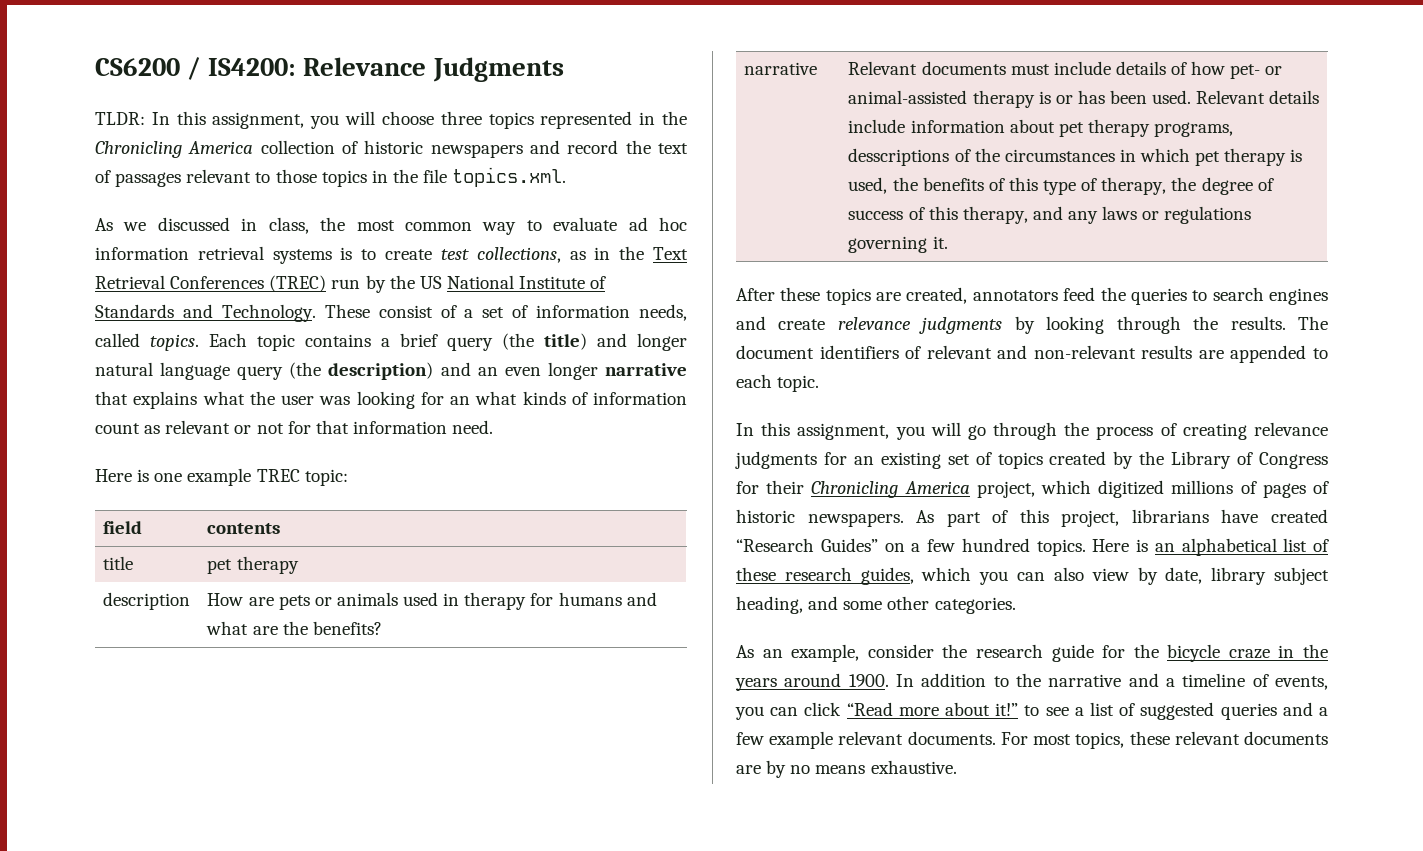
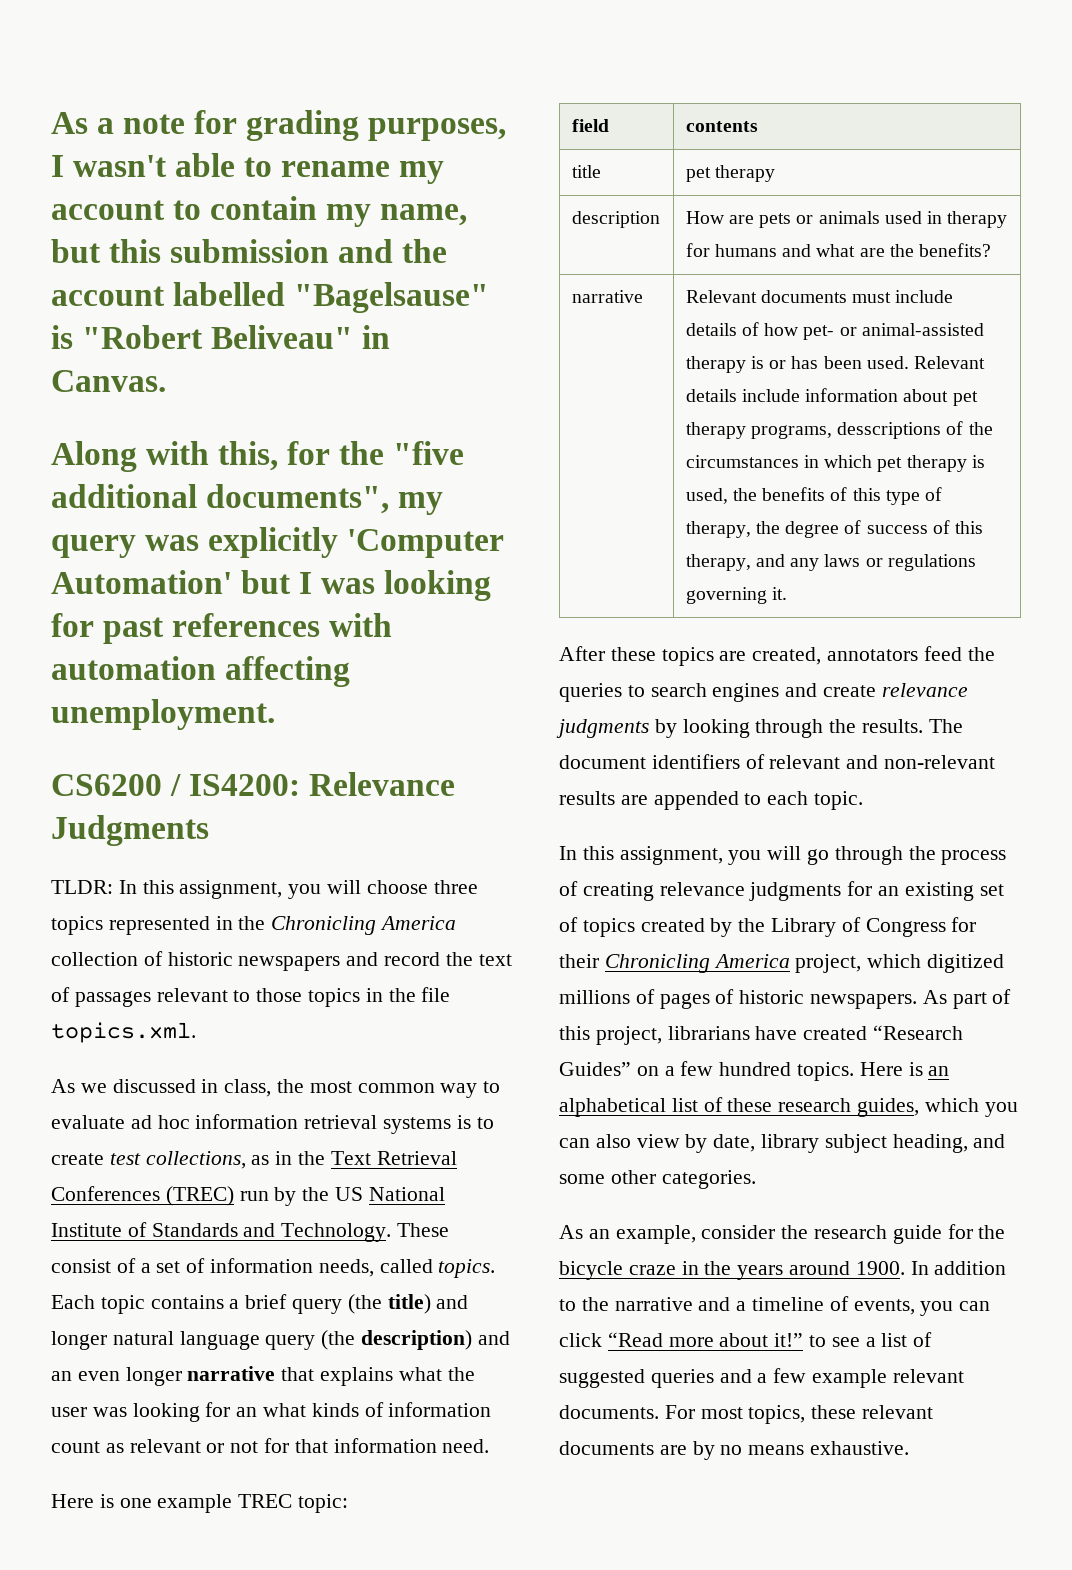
(95, 67) none -> [51,110,507,141] [51,153,445,184] [51,196,468,227] [51,239,448,263] [51,282,490,313] [51,325,391,349] [51,370,166,392] [51,441,465,472] [51,484,444,515] [51,527,505,558] [51,570,492,601] [51,613,393,644] [51,656,351,687] [51,699,275,730] As a note for grading purposes, I wasn't able to rename my account to contain my name, but this submission and the account labelled "Bagelsause" is "Robert Beliveau" in Canvas. // Along with this, for the "five additional documents", my query was explicitly 'Computer Automation' but I was looking for past references with automation affecting unemployment. //

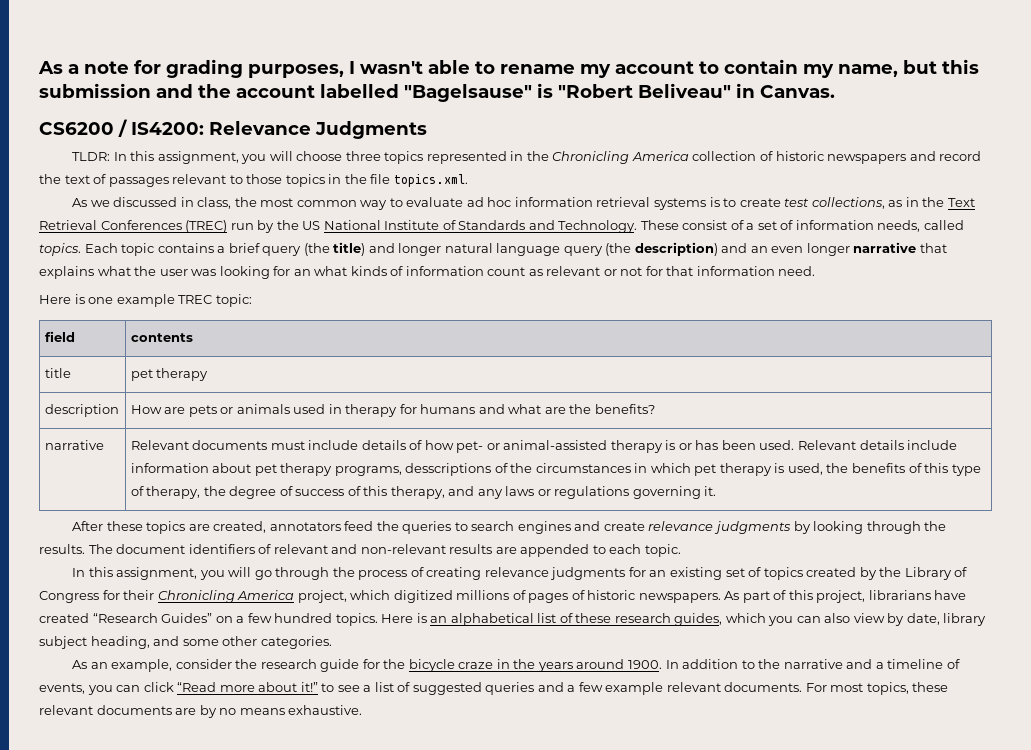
[51,441,465,472] [51,484,444,515] [51,527,505,558] [51,570,492,601] [51,613,393,644] [51,656,351,687] [51,699,275,730] // Along with this, for the "five additional documents", my query was explicitly 'Computer Automation' but I was looking for past references with automation affecting unemployment. -> (835, 91) none

